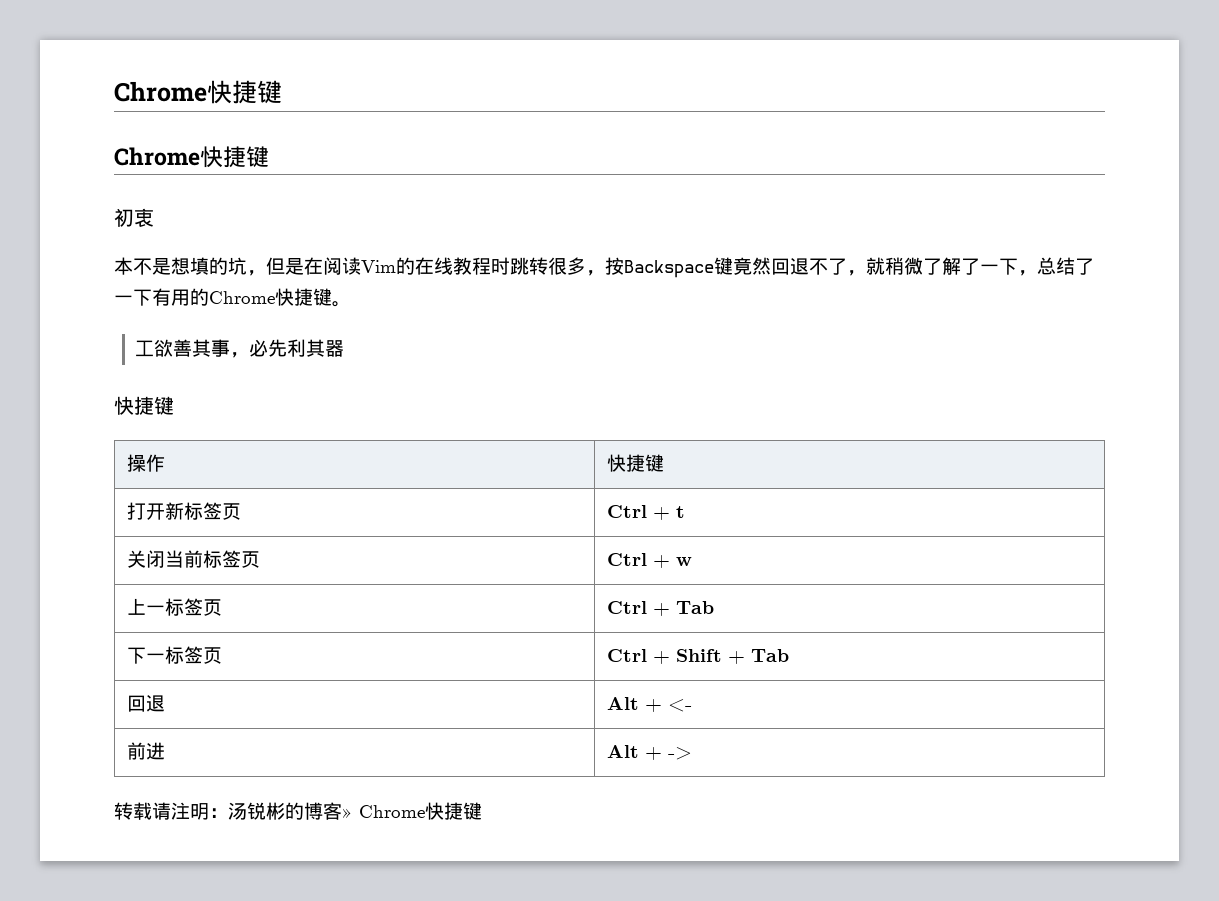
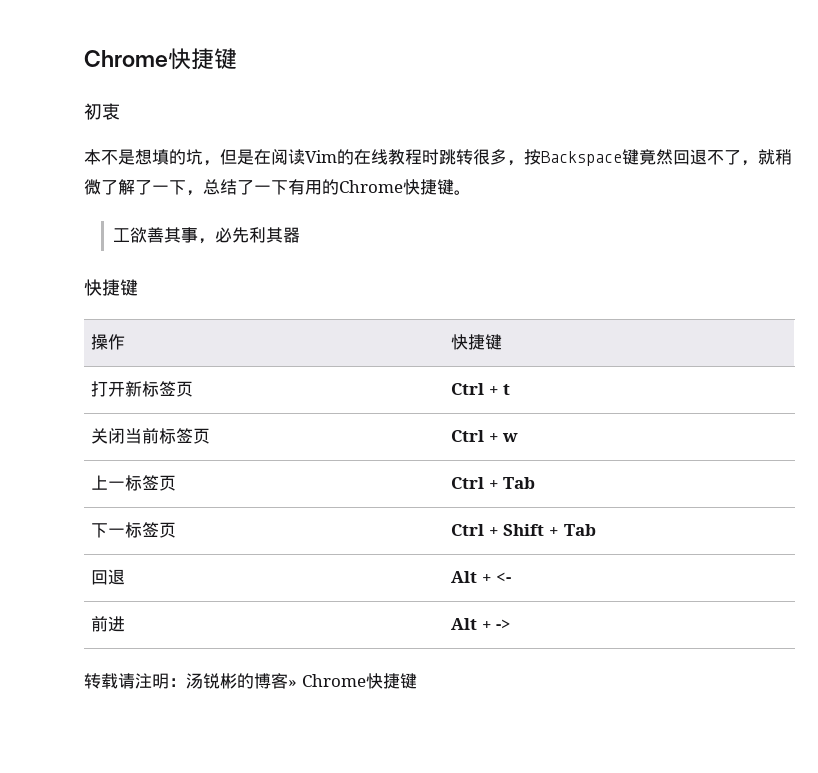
[114,80,282,104] [114,146,269,168] Chrome快捷键 // Chrome快捷键 -> [84,48,237,70] Chrome快捷键

